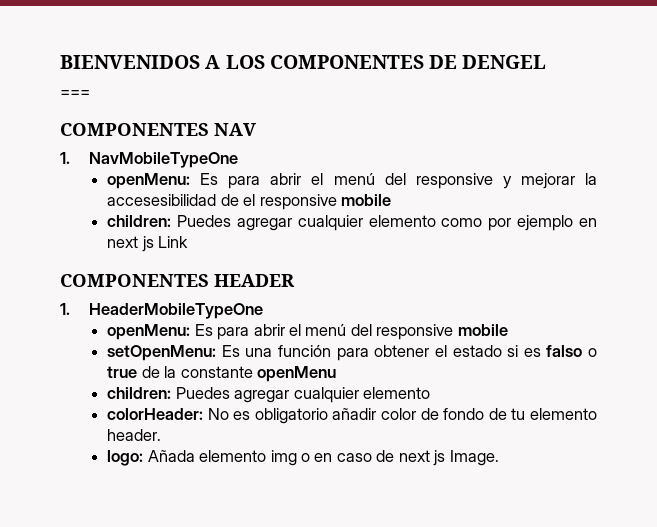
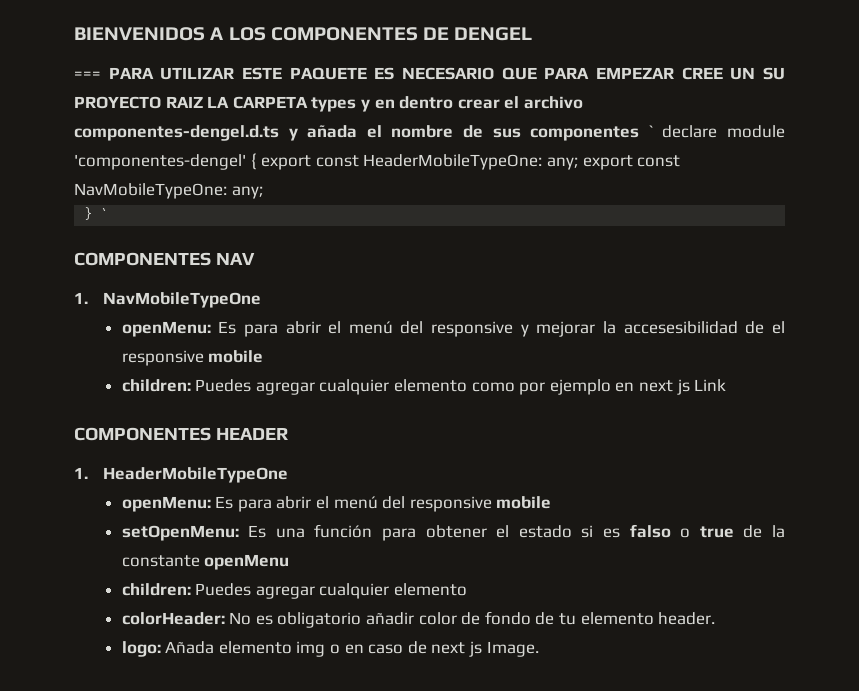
(90, 93) none -> [108,67,785,80] [74,96,583,112] [74,125,786,141] [74,153,681,170] [74,183,263,199] [84,207,109,220] PARA UTILIZAR ESTE PAQUETE ES NECESARIO QUE PARA EMPEZAR CREE UN SU PROYECTO RAIZ LA CARPETA types y en dentro crear el archivo componentes-dengel.d.ts y añada el nombre de sus componentes ` declare module 'componentes-dengel' { export const HeaderMobileTypeOne: any; export const NavMobileTypeOne: any; // } `

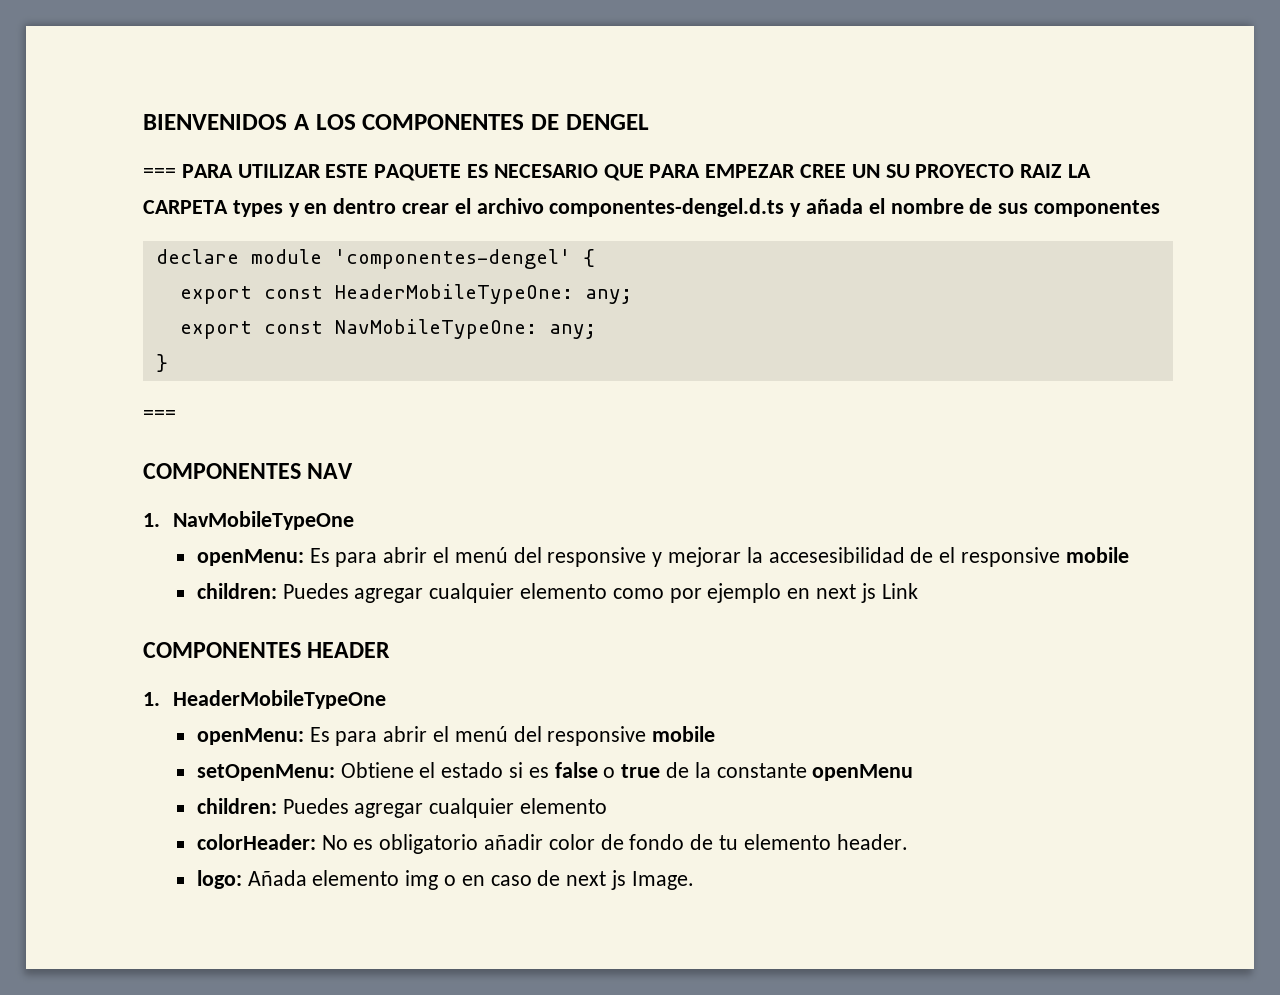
[648,125,653,137] ` -> (1161, 208) //
(257, 161) none -> (595, 258) //
(578, 163) none -> (632, 296) //
[100,208,109,219] ` -> [143,410,176,420] // ===
[248,524,487,541] Es una función para obtener -> [340,762,414,778] Obtiene
[629,524,671,538] falso -> [554,762,598,778] false

